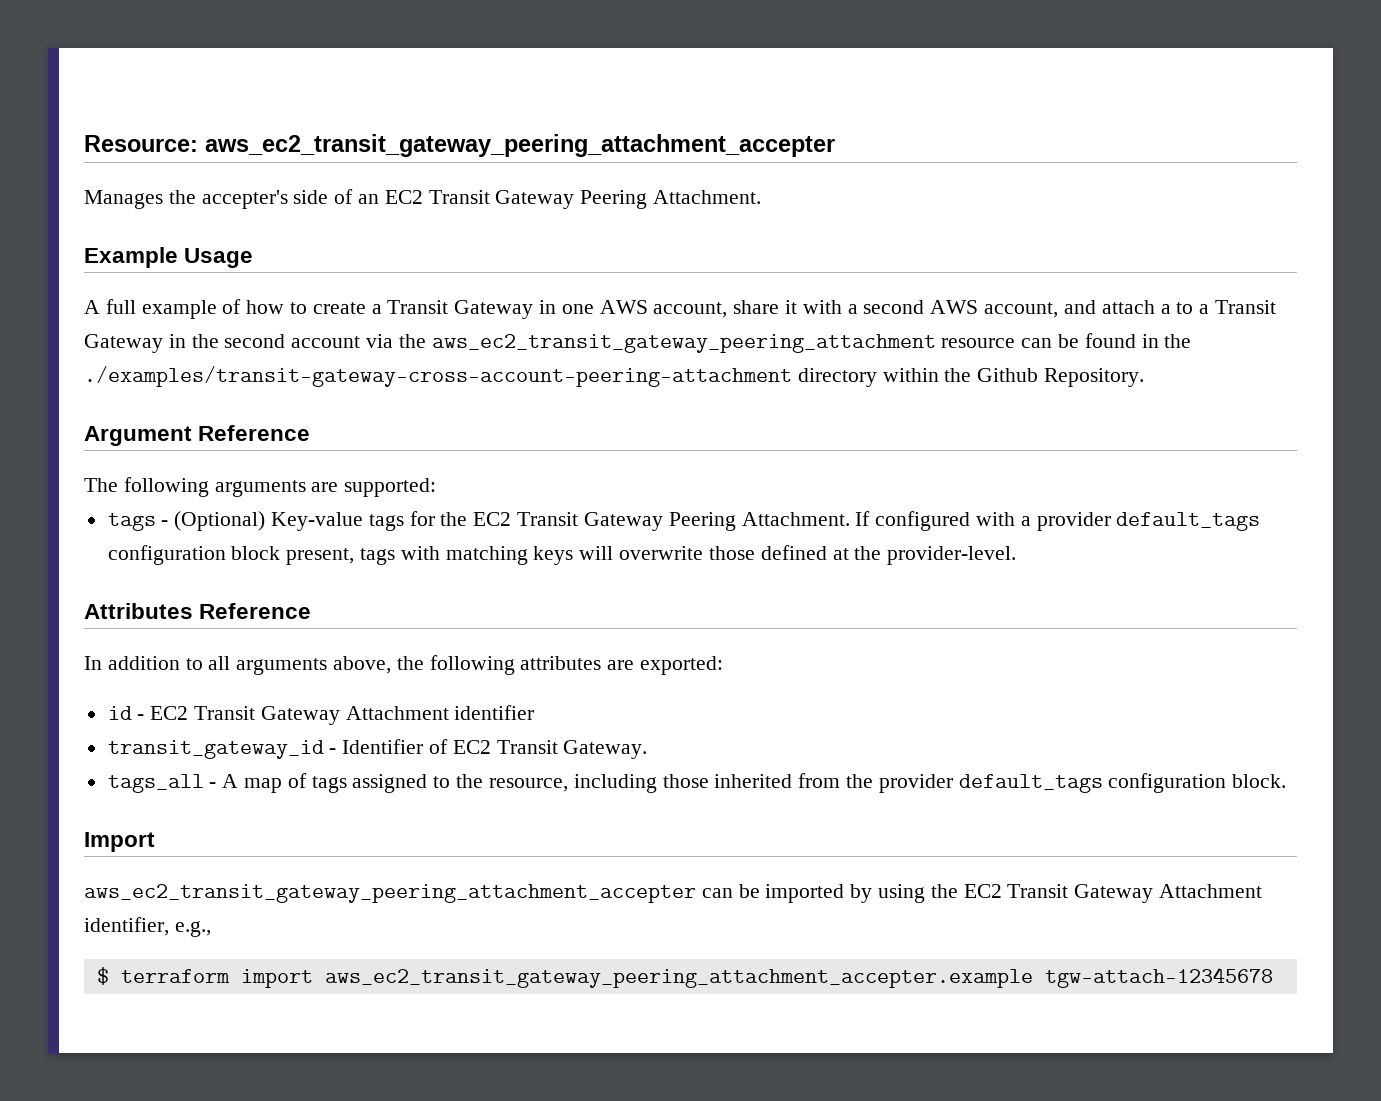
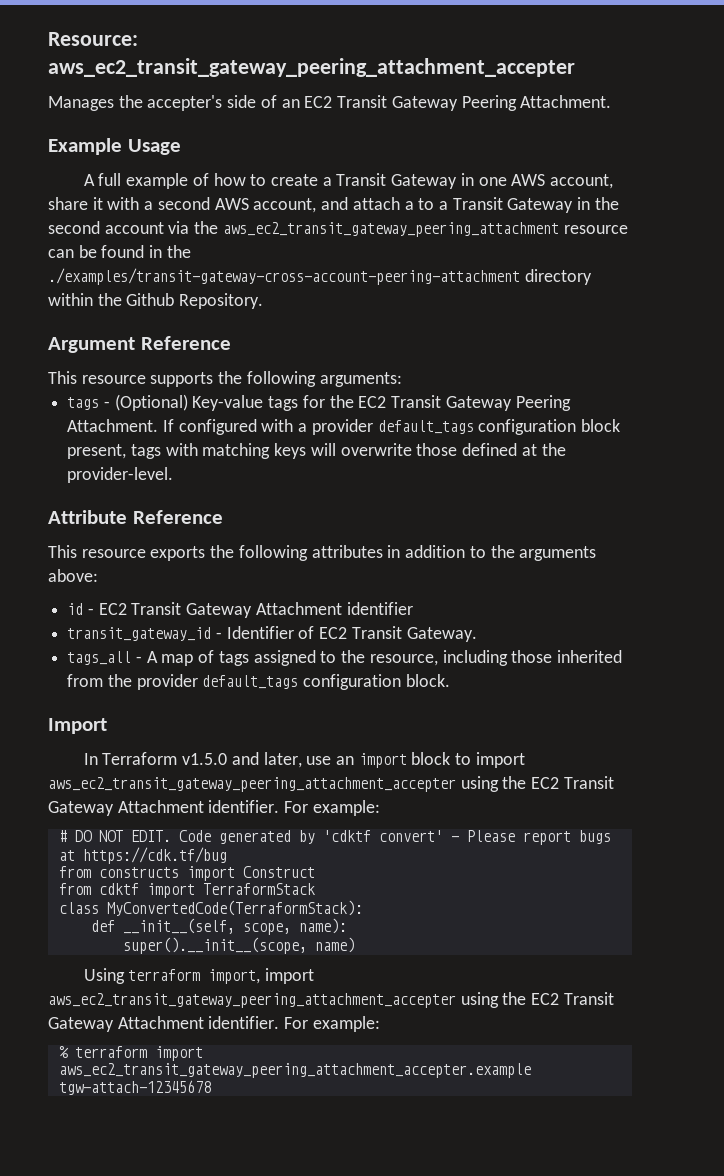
[84,477,437,497] The following arguments are supported: -> [48,371,402,387] This resource supports the following arguments:
[84,603,312,619] [84,655,724,675] Attributes Reference // In addition to all arguments above, the following attributes are exported: -> [48,510,223,524] [48,545,597,561] [48,569,98,582] Attribute Reference // This resource exports the following attributes in addition to the arguments above:
[84,884,1263,903] [84,917,211,937] [96,967,109,985] aws_ec2_transit_gateway_peering_attachment_accepter can be imported by using the EC2 Transit Gateway Attachment identifier, e.g., // $ -> [83,752,525,768] [48,776,614,792] [48,800,380,816] [58,830,611,845] [58,847,227,864] [58,866,315,881] [58,883,315,898] [58,900,363,916] [90,918,347,935] [122,937,355,954] [83,968,315,984] [48,992,614,1008] [48,1016,380,1032] [58,1046,69,1058] In Terraform v1.5.0 and later, use an import block to import aws_ec2_transit_gateway_peering_attachment_accepter using the EC2 Transit Gateway Attachment identifier. For example: // # DO NOT EDIT. Code generated by 'cdktf convert' - Please report bugs at https://cdk.tf/bug // from constructs import Construct // from cdktf import TerraformStack // class MyConvertedCode(TerraformStack): // def __init__(self, scope, name): // super().__init__(scope, name) // Using terraform import, import aws_ec2_transit_gateway_peering_attachment_accepter using the EC2 Transit Gateway Attachment identifier. For example: // %

